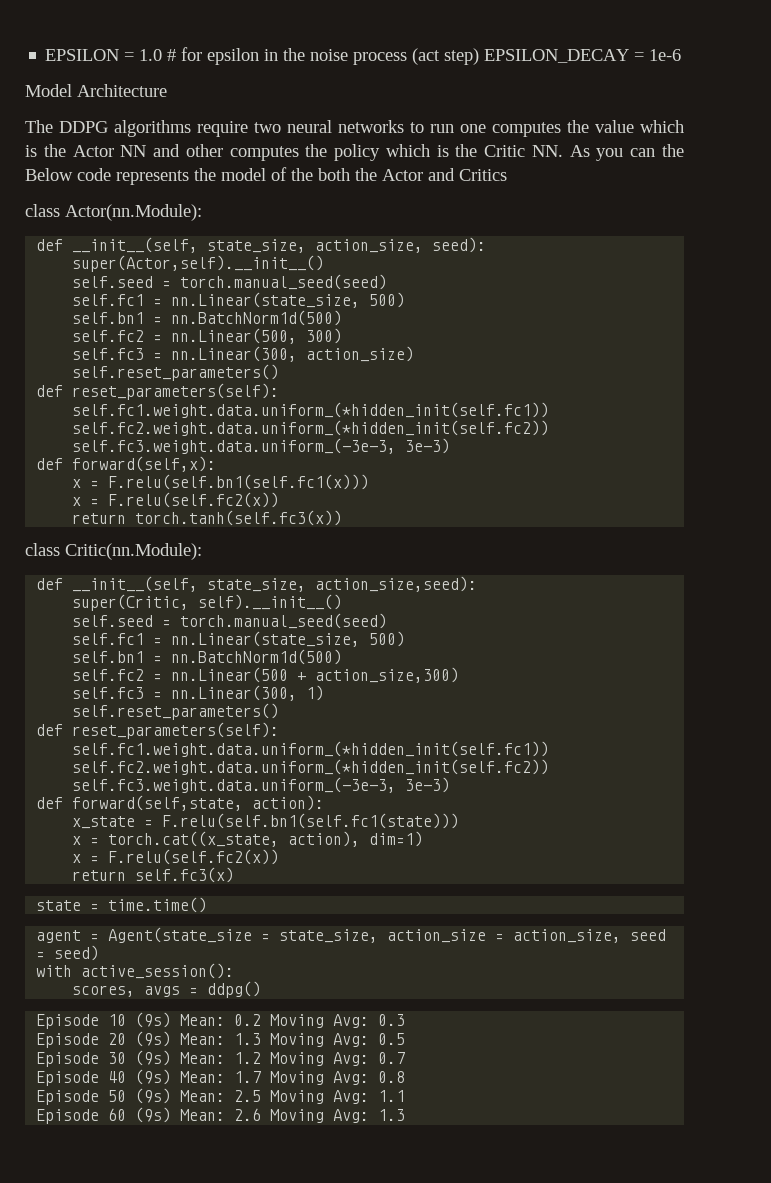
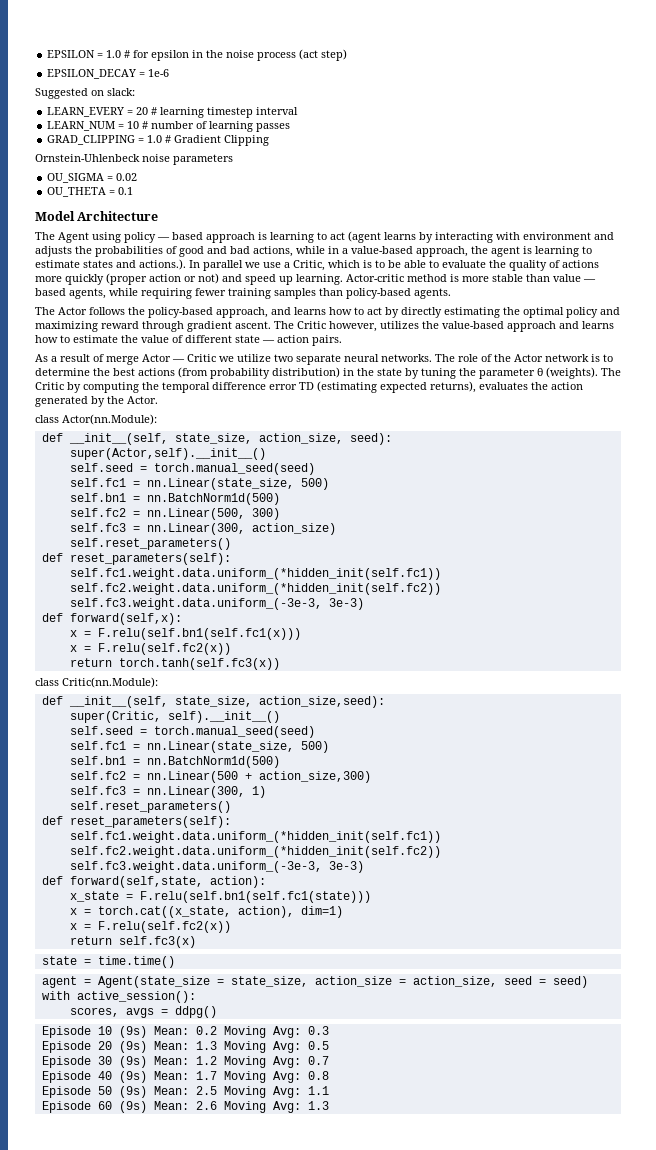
(480, 56) none -> (348, 55) //
[25,84,167,97] [25,120,684,137] [25,144,684,161] [25,167,507,185] Model Architecture // The DDPG algorithms require two neural networks to run one computes the value which is the Actor NN and other computes the policy which is the Critic NN. As you can the Below code represents the model of the both the Actor and Critics -> [35,88,135,99] [47,107,299,118] [47,121,291,132] [47,135,270,146] [35,154,233,165] [47,173,138,183] [47,187,134,197] [35,211,159,221] [35,231,614,243] [35,246,592,257] [35,259,599,271] [35,273,596,285] [35,288,451,299] [35,307,620,318] [35,321,614,332] [35,335,342,346] [35,354,613,365] [35,367,621,379] [35,381,583,393] [35,396,158,407] Suggested on slack: // LEARN_EVERY = 20 # learning timestep interval // LEARN_NUM = 10 # number of learning passes // GRAD_CLIPPING = 1.0 # Gradient Clipping // Ornstein-Uhlenbeck noise parameters // OU_SIGMA = 0.02 // OU_THETA = 0.1 // Model Architecture // The Agent using policy — based approach is learning to act (agent learns by interacting with environment and adjusts the probabilities of good and bad actions, while in a value-based approach, the agent is learning to estimate states and actions.). In parallel we use a Critic, which is to be able to evaluate the quality of actions more quickly (proper action or not) and speed up learning. Actor-critic method is more stable than value — based agents, while requiring fewer training samples than policy-based agents. // The Actor follows the policy-based approach, and learns how to act by directly estimating the optimal policy and maximizing reward through gradient ascent. The Critic however, utilizes the value-based approach and learns how to estimate the value of different state — action pairs. // As a result of merge Actor — Critic we utilize two separate neural networks. The role of the Actor network is to determine the best actions (from probability distribution) in the state by tuning the parameter θ (weights). The Critic by computing the temporal difference error TD (estimating expected returns), evaluates the action generated by the Actor.

